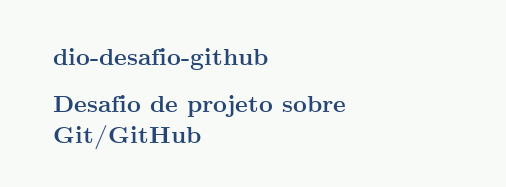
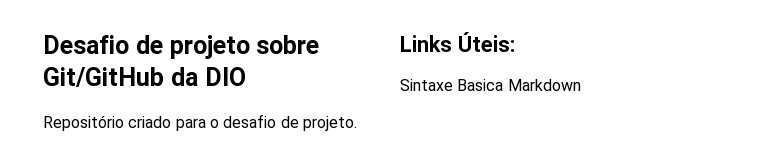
[53,48,268,70] dio-desafio-github // -> (43, 44) none
(201, 137) none -> [170,67,246,86] [43,114,357,131] [400,32,515,52] [400,79,581,91] da DIO // Repositório criado para o desafio de projeto. // Links Úteis: // Sintaxe Basica Markdown

